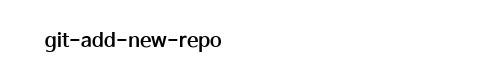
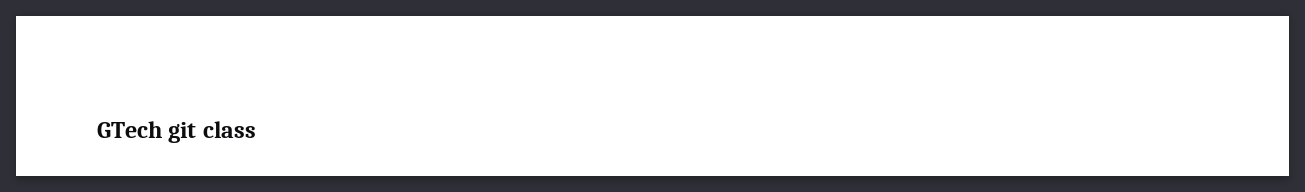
[45,32,222,52] git-add-new-repo -> [97,121,256,143] GTech git class

